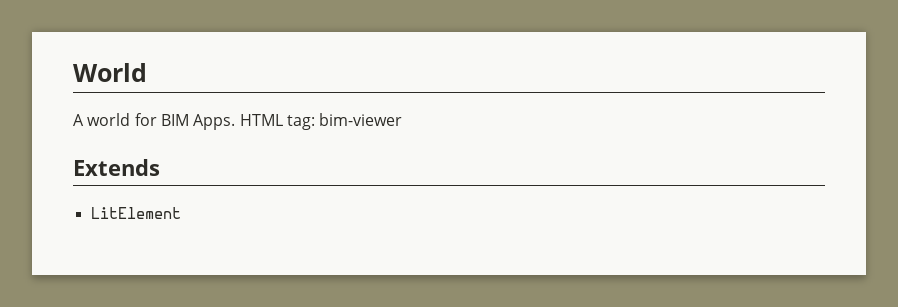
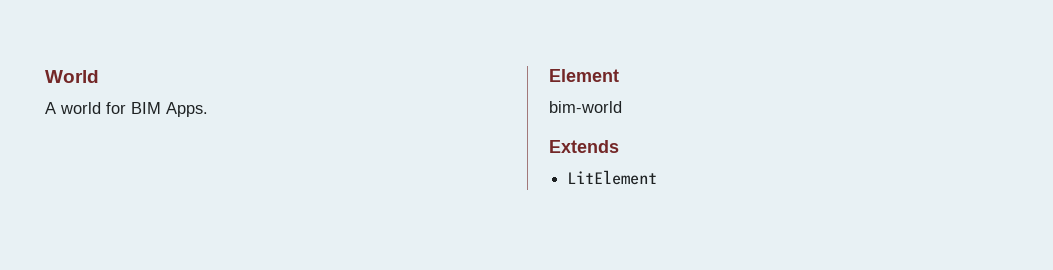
[239,113,403,130] HTML tag: bim-viewer -> [549,69,619,82] [549,101,622,113] // Element // bim-world

